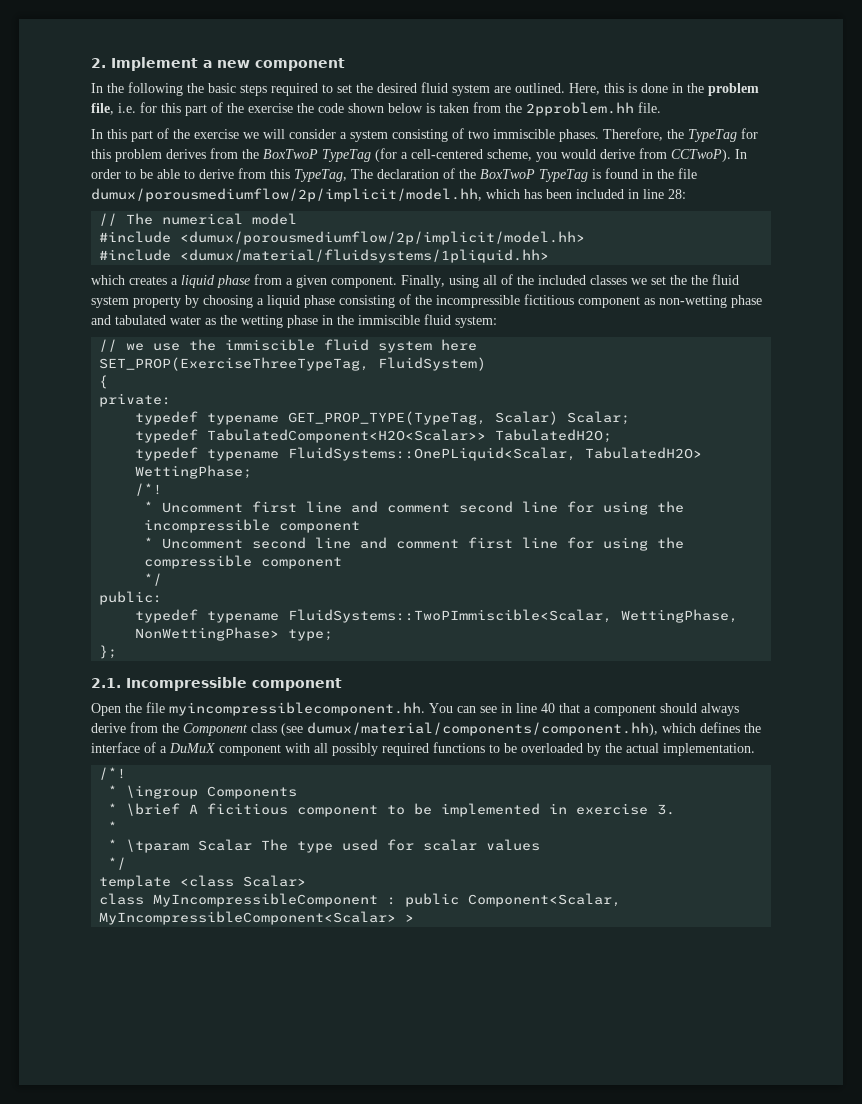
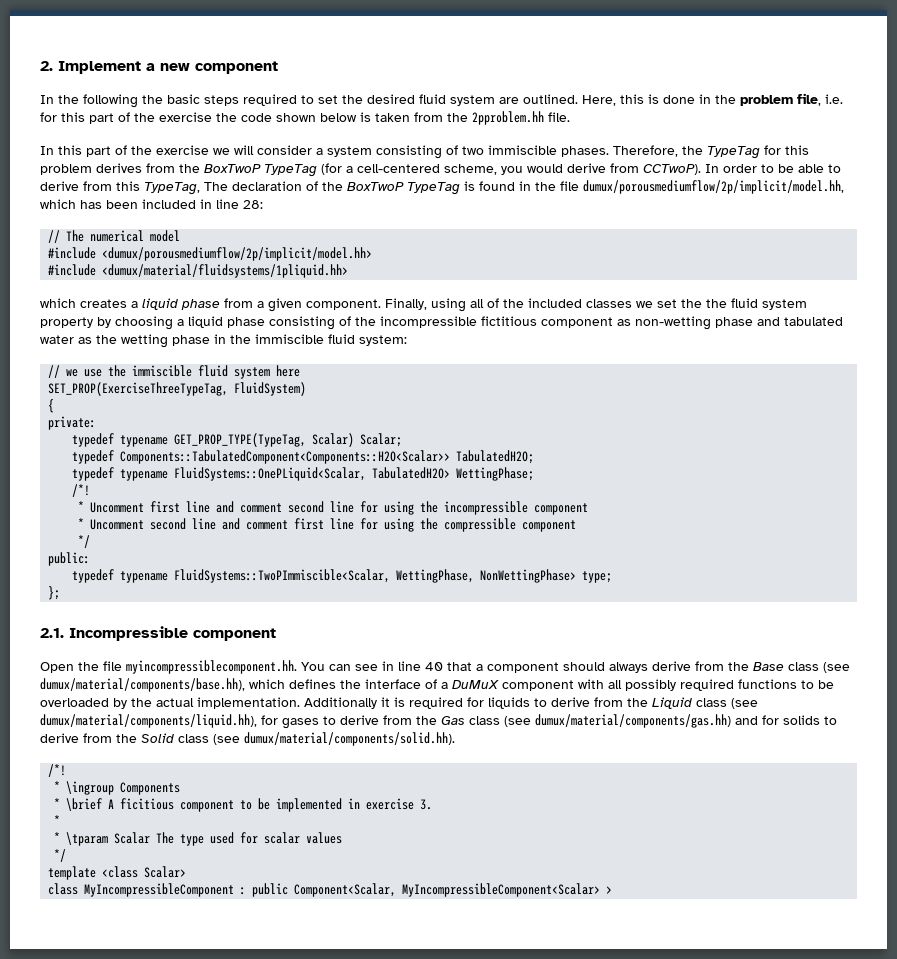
[207,429,487,443] TabulatedComponent<H2O<Scalar>> -> [120,450,451,464] Components::TabulatedComponent<Components::H2O<Scalar>>
[183,722,658,736] Component class (see dumux/material/components/component.hh), -> [753,662,850,673] [40,678,245,692] Base class (see dumux/material/components/base.hh),
(755, 749) none -> [304,697,758,709] [40,714,837,729] [40,732,455,746] Additionally it is required for liquids to derive from the Liquid class (see dumux/material/components/liquid.hh), for gases to derive from the Gas class (see dumux/material/components/gas.hh) and for solids to derive from the Solid class (see dumux/material/components/solid.hh).

